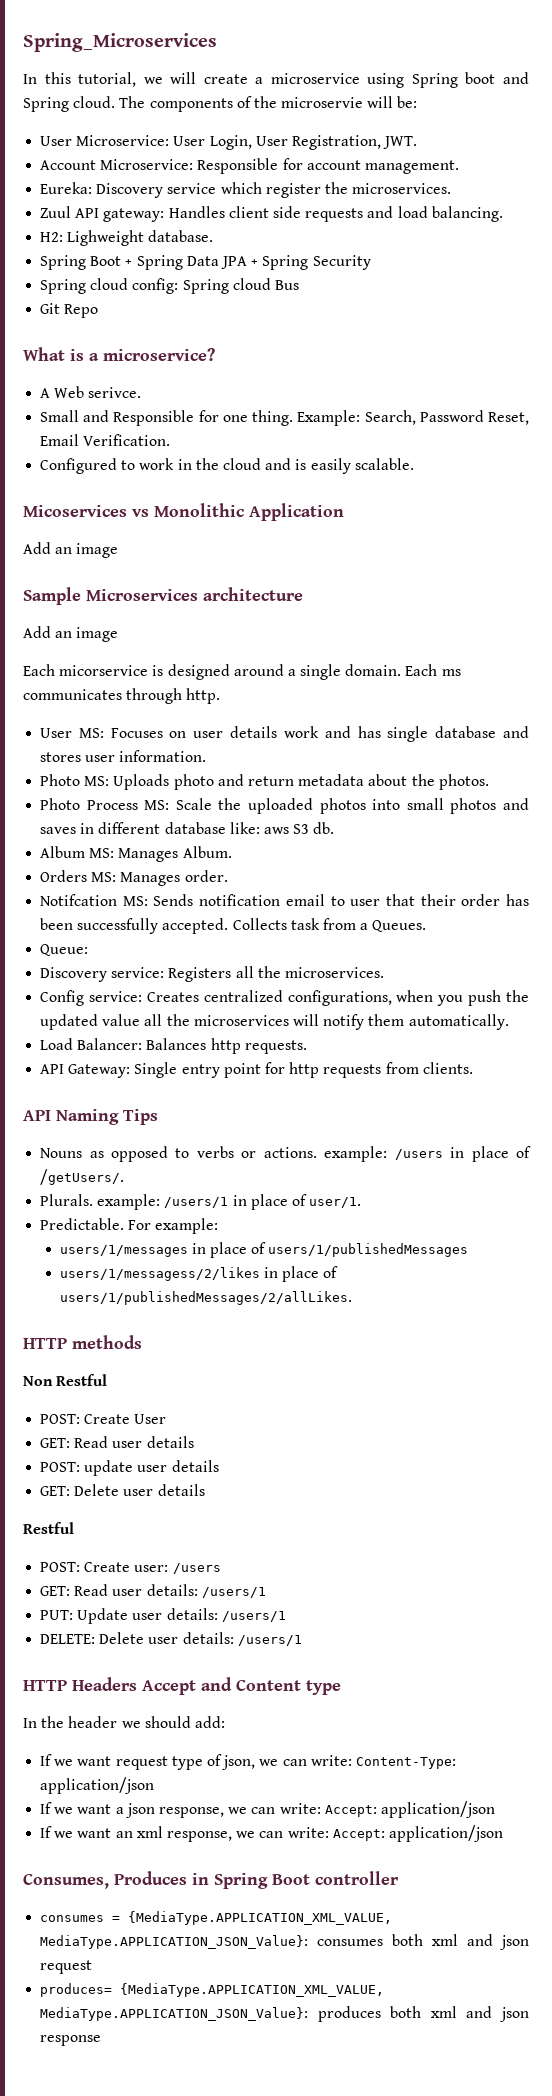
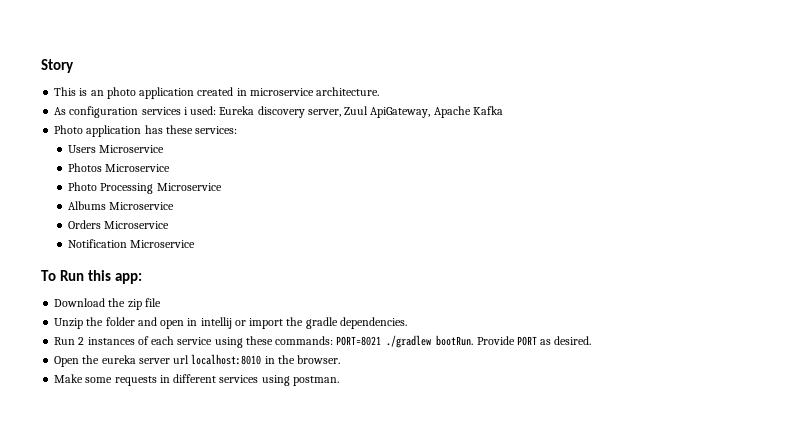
[23,33,217,52] [23,72,529,88] [23,96,418,112] [40,135,418,150] [40,158,459,174] [40,182,452,198] [40,206,503,222] [40,230,214,246] [40,255,371,270] [40,278,299,294] [40,303,99,318] [23,347,215,361] [40,386,142,398] [40,410,529,426] [40,434,171,446] [40,458,414,474] [23,503,344,521] [23,542,119,558] [23,587,303,605] [23,626,119,642] [23,664,461,680] [23,688,221,704] [40,726,529,742] [40,750,207,762] [40,774,489,790] [40,798,529,814] [40,822,335,834] [40,846,232,862] [40,870,228,886] [40,894,529,906] [40,918,427,934] [40,944,89,956] [40,966,384,982] [40,990,529,1006] [40,1014,509,1030] [40,1038,307,1054] [40,1062,473,1078] [23,1109,158,1125] [40,1146,531,1162] [40,1169,125,1185] [40,1194,362,1210] [40,1218,219,1234] [59,1242,469,1258] [59,1266,339,1282] [59,1291,352,1305] [23,1335,142,1349] [23,1374,108,1386] [40,1414,167,1424] [40,1436,194,1448] [40,1460,219,1476] [40,1484,205,1496] [23,1522,74,1534] [40,1562,221,1574] [40,1584,266,1598] [40,1608,286,1624] [40,1632,302,1646] [23,1677,341,1695] [23,1716,225,1728] [40,1754,456,1770] [40,1777,155,1794] [40,1801,495,1818] [40,1825,503,1842] [23,1871,399,1889] [40,1911,393,1925] [40,1934,529,1950] [40,1960,93,1974] [40,1983,385,1997] [40,2006,529,2022] [40,2035,102,2046] Spring_Microservices // In this tutorial, we will create a microservice using Spring boot and Spring cloud. The components of the microservie will be: // User Microservice: User Login, User Registration, JWT. // Account Microservice: Responsible for account management. // Eureka: Discovery service which register the microservices. // Zuul API gateway: Handles client side requests and load balancing. // H2: Lighweight database. // Spring Boot + Spring Data JPA + Spring Security // Spring cloud config: Spring cloud Bus // Git Repo // What is a microservice? // A Web serivce. // Small and Responsible for one thing. Example: Search, Password Reset, Email Verification. // Configured to work in the cloud and is easily scalable. // Micoservices vs Monolithic Application // Add an image // Sample Microservices architecture // Add an image // Each micorservice is designed around a single domain. Each ms communicates through http. // User MS: Focuses on user details work and has single database and stores user information. // Photo MS: Uploads photo and return metadata about the photos. // Photo Process MS: Scale the uploaded photos into small photos and saves in different database like: aws S3 db. // Album MS: Manages Album. // Orders MS: Manages order. // Notifcation MS: Sends notification email to user that their order has been successfully accepted. Collects task from a Queues. // Queue: // Discovery service: Registers all the microservices. // Config service: Creates centralized configurations, when you push the updated value all the microservices will notify them automatically. // Load Balancer: Balances http requests. // API Gateway: Single entry point for http requests from clients. // API Naming Tips // Nouns as opposed to verbs or actions. example: /users in place of /getUsers/. // Plurals. example: /users/1 in place of user/1. // Predictable. For example: // users/1/messages in place of users/1/publishedMessages // users/1/messagess/2/likes in place of users/1/publishedMessages/2/allLikes. // HTTP methods // Non Restful // POST: Create User // GET: Read user details // POST: update user details // GET: Delete user details // Restful // POST: Create user: /users // GET: Read user details: /users/1 // PUT: Update user details: /users/1 // DELETE: Delete user details: /users/1 // HTTP Headers Accept and Content type // In the header we should add: // If we want request type of json, we can write: Content-Type: application/json // If we want a json response, we can write: Accept: application/json // If we want an xml response, we can write: Accept: application/json // Consumes, Produces in Spring Boot controller // consumes = {MediaType.APPLICATION_XML_VALUE, MediaType.APPLICATION_JSON_Value}: consumes both xml and json request // produces= {MediaType.APPLICATION_XML_VALUE, MediaType.APPLICATION_JSON_Value}: produces both xml and json response -> [41,59,74,73] [54,87,380,99] [54,106,503,118] [54,125,238,137] [68,145,165,153] [68,163,171,172] [68,182,222,194] [68,201,175,210] [68,220,170,229] [68,239,196,248] [41,270,142,284] [54,298,161,310] [54,317,407,329] [54,335,592,348] [54,354,341,367] [54,374,339,386] Story // This is an photo application created in microservice architecture. // As configuration services i used: Eureka discovery server, Zuul ApiGateway, Apache Kafka // Photo application has these services: // Users Microservice // Photos Microservice // Photo Processing Microservice // Albums Microservice // Orders Microservice // Notification Microservice // To Run this app: // Download the zip file // Unzip the folder and open in intellij or import the gradle dependencies. // Run 2 instances of each service using these commands: PORT=8021 ./gradlew bootRun. Provide PORT as desired. // Open the eureka server url localhost:8010 in the browser. // Make some requests in different services using postman.

